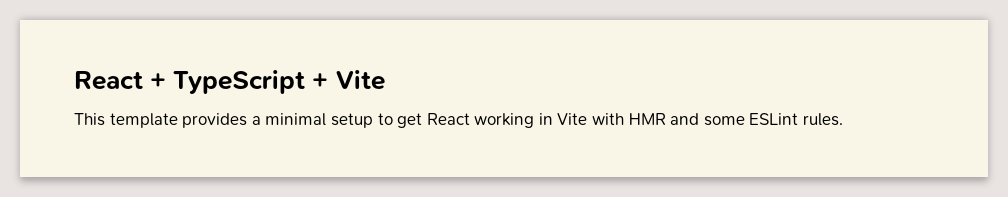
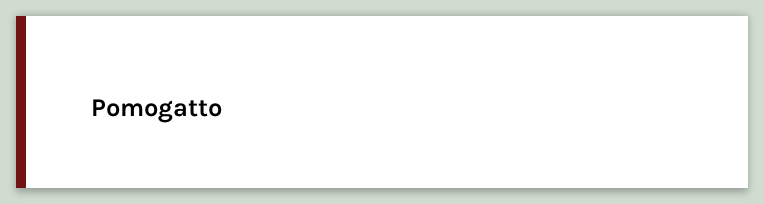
[74,70,385,94] [74,113,844,128] React + TypeScript + Vite // This template provides a minimal setup to get React working in Vite with HMR and some ESLint rules. -> [91,99,222,123] Pomogatto

